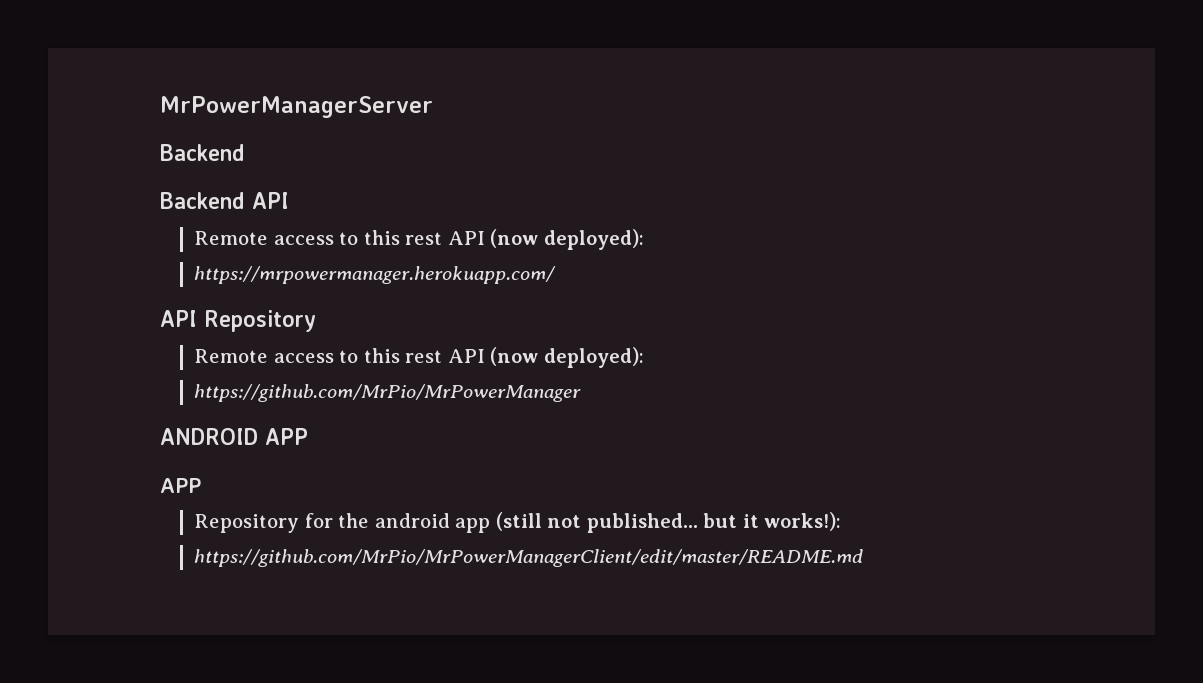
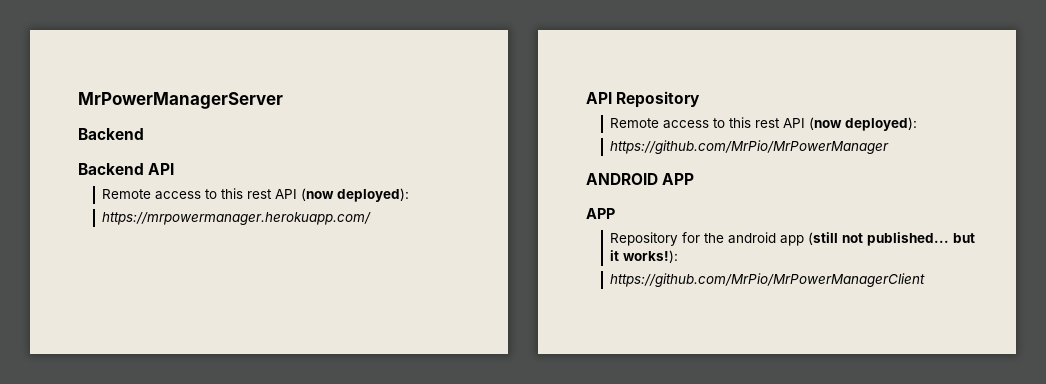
[194,549,864,567] https://github.com/MrPio/MrPowerManagerClient/edit/master/README.md -> [610,273,926,287] https://github.com/MrPio/MrPowerManagerClient

